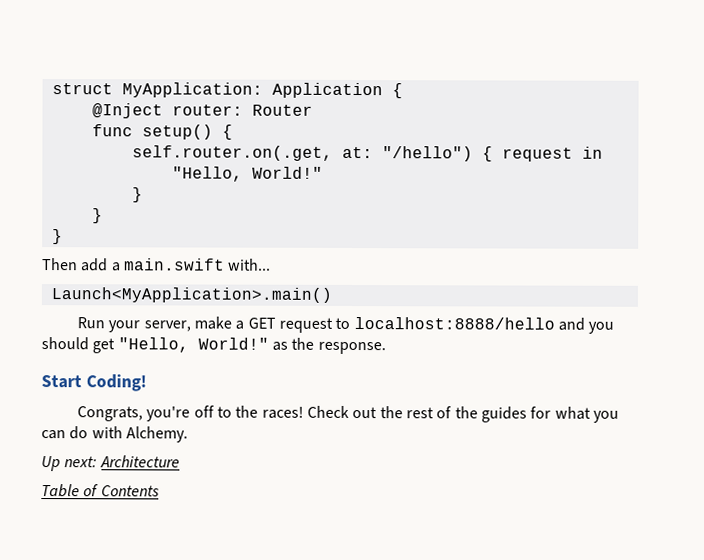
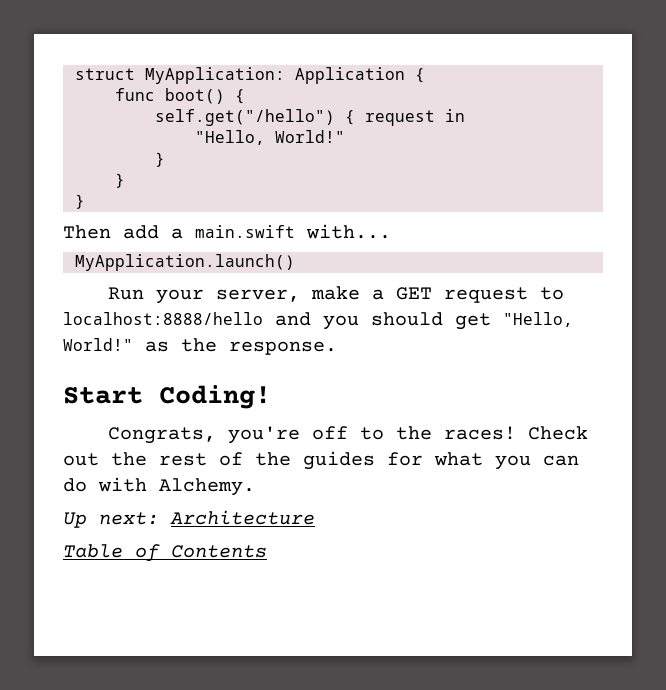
[91,103,313,119] // @Inject router: Router -> (425, 75) none
[141,124,233,140] [131,145,473,162] setup() { // self.router.on(.get, at: "/hello") -> [165,88,245,104] [155,109,335,126] boot() { // self.get("/hello")
[50,287,332,303] Launch<MyApplication>.main() -> [75,254,295,271] MyApplication.launch()

